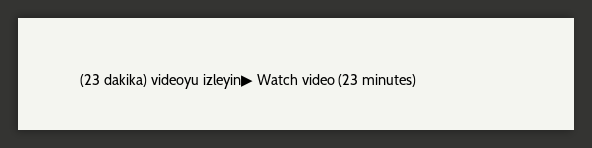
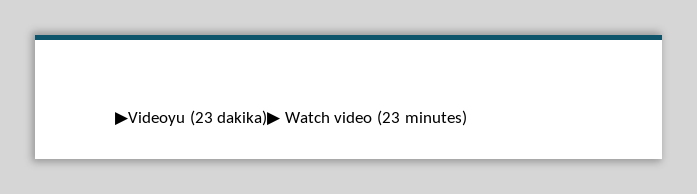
[80,74,253,89] (23 dakika) videoyu izleyin▶ -> [115,110,282,126] ▶Videoyu (23 dakika)▶

